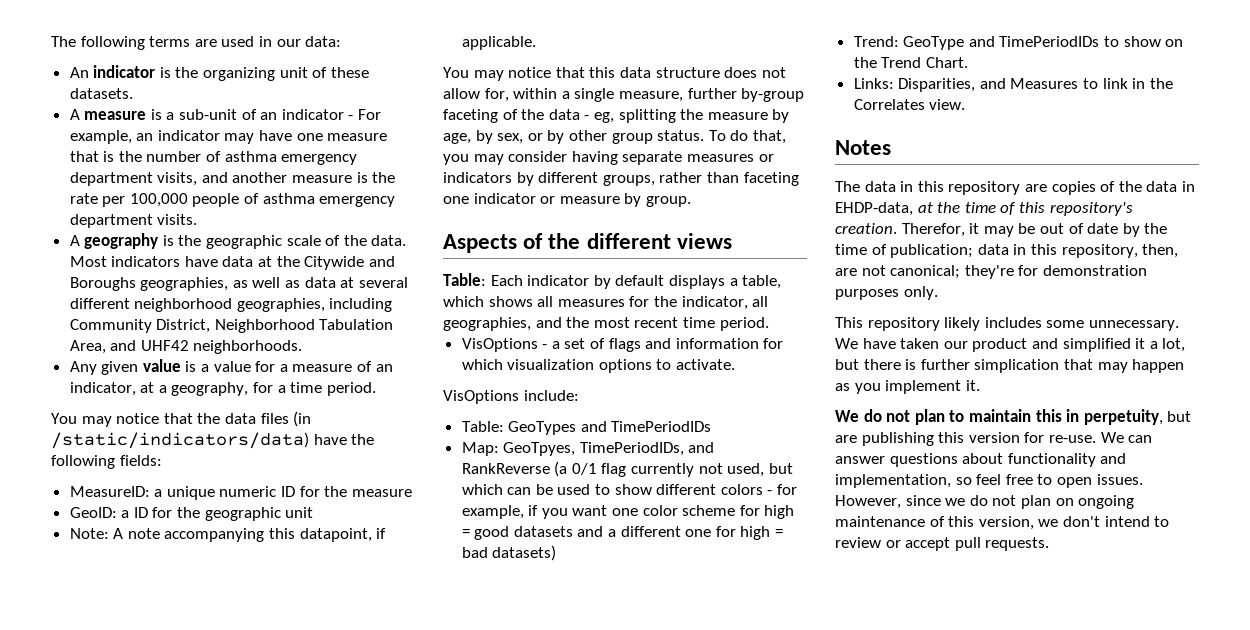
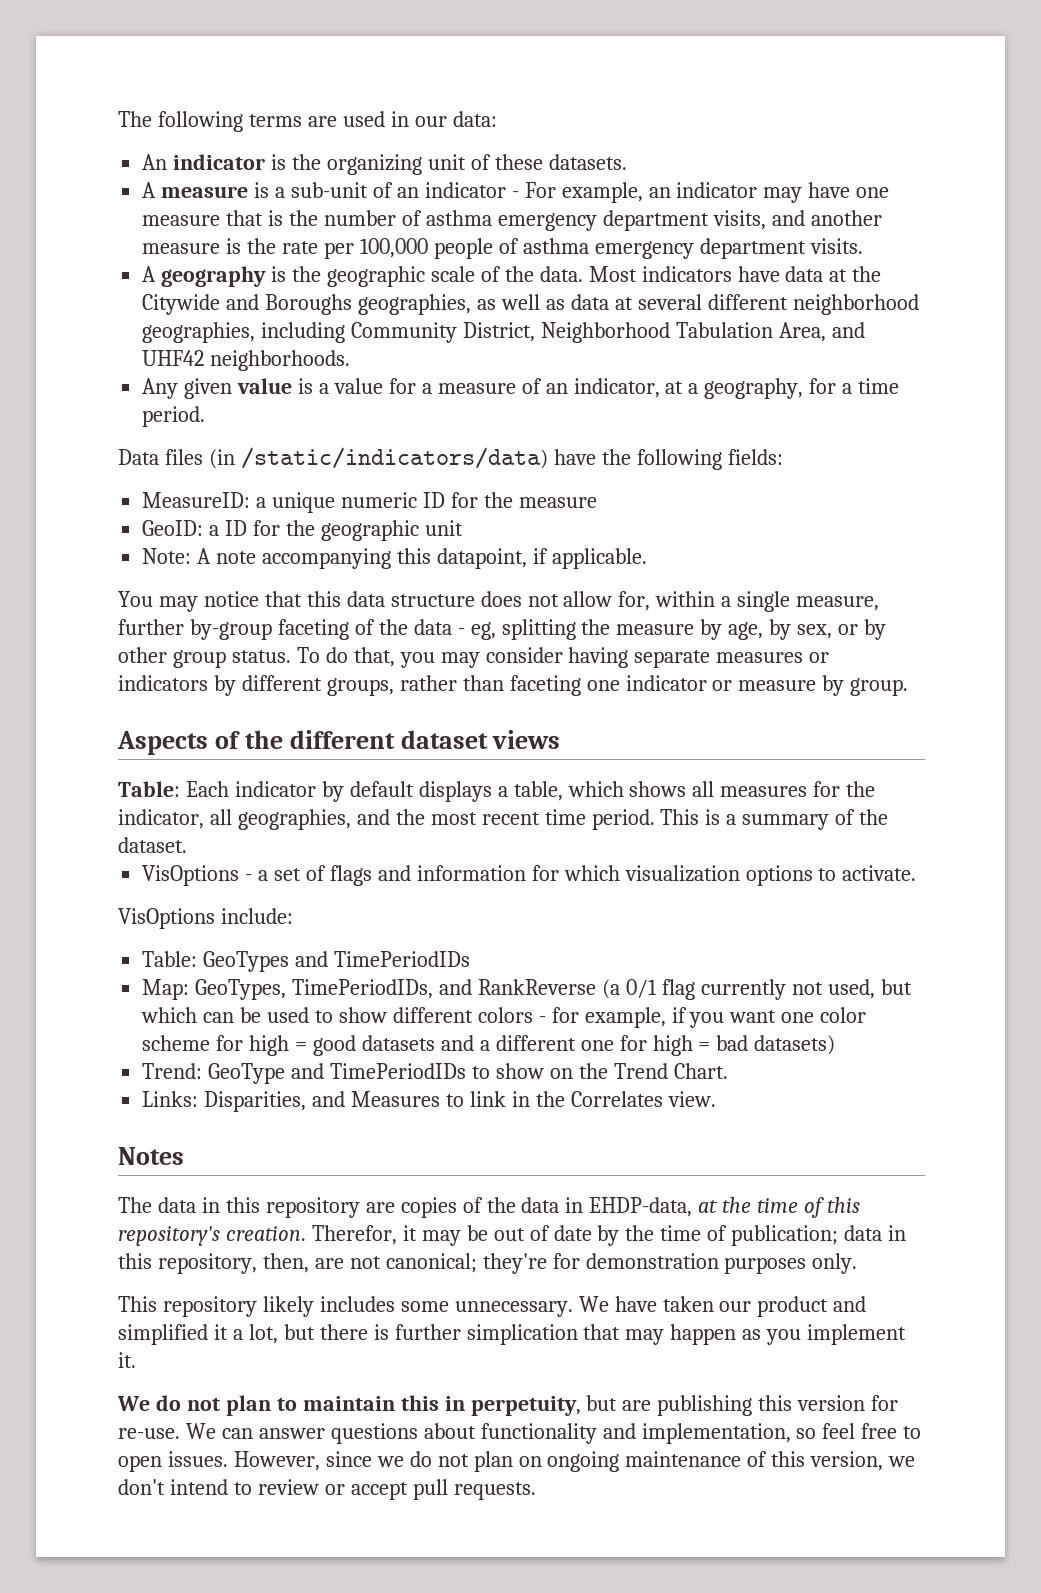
[51,413,256,427] You may notice that the data -> [118,449,159,465] Data
(671, 241) none -> [400,730,488,749] dataset
(769, 324) none -> [660,809,889,830] [118,837,187,853] This is a summary of the dataset.
[503,442,576,456] GeoTpyes, -> [195,979,287,1000] GeoTypes,

